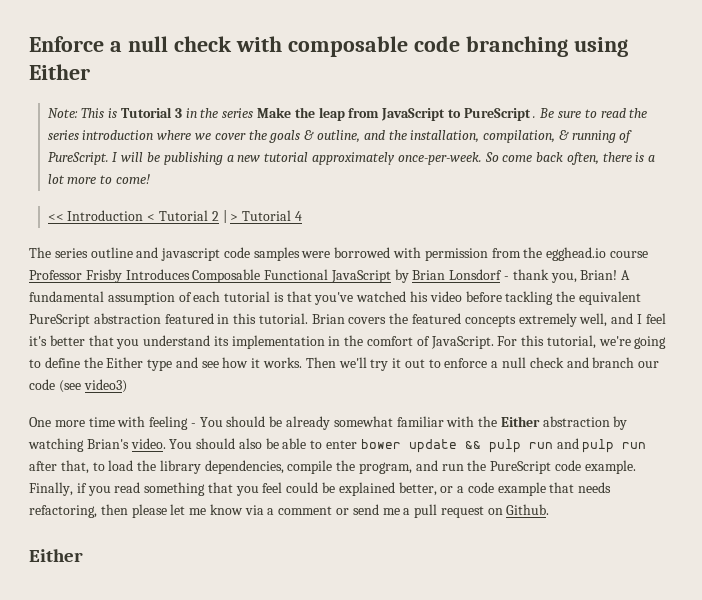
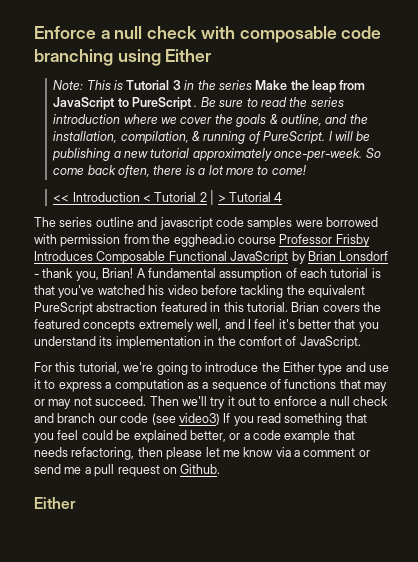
(494, 342) none -> (361, 342) //
[44,357,80,368] define -> [205,362,259,372] introduce
[201,357,303,368] see how it works. -> [369,365,390,372] [34,379,388,392] [34,396,147,409] use it to express a computation as a sequence of functions that may or may not succeed.
[29,416,628,430] [28,438,647,453] [29,460,636,474] [29,482,87,496] // One more time with feeling - You should be already somewhat familiar with the Either abstraction by watching Brian's video. You should also be able to enter bower update && pulp run and pulp run after that, to load the library dependencies, compile the program, and run the PureScript code example. Finally, if -> [223,413,231,423] If

